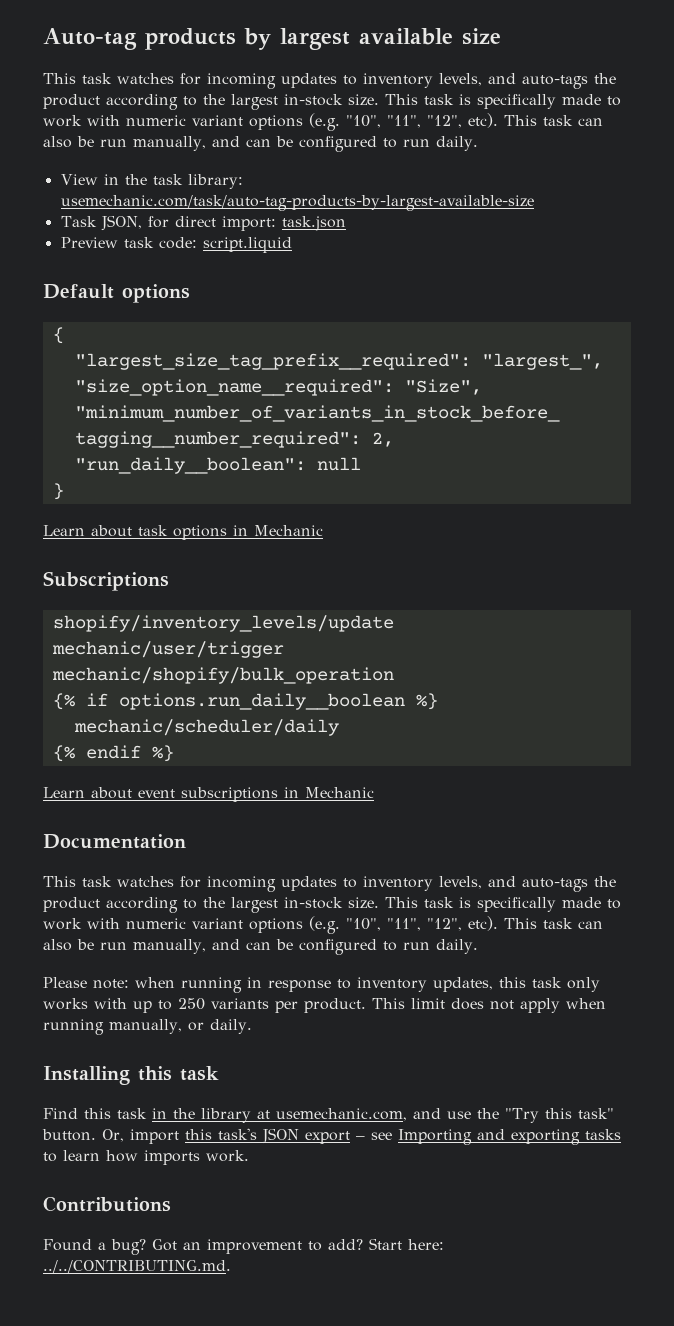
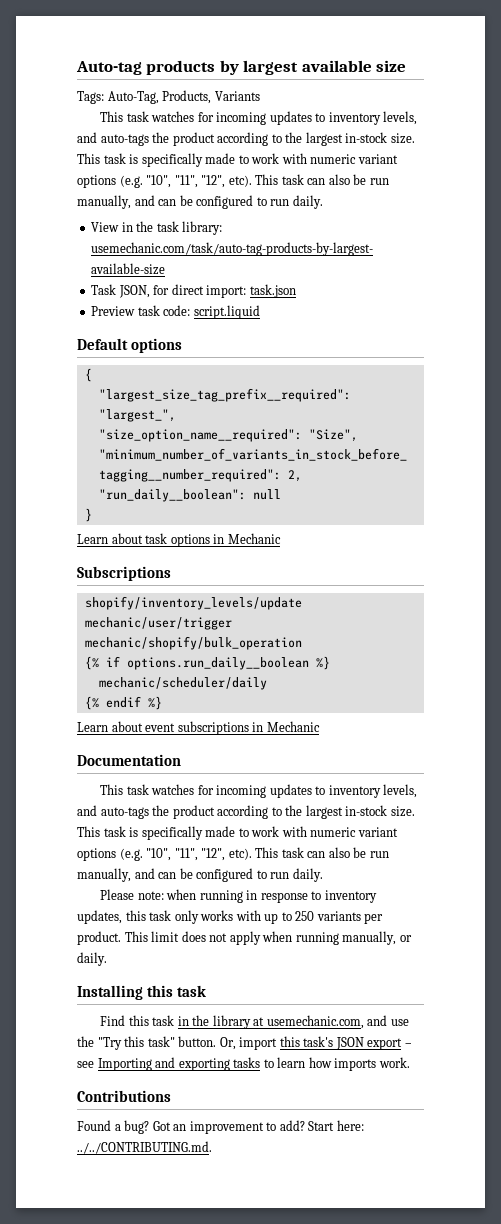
(501, 36) none -> [77,90,260,104] // Tags: Auto-Tag, Products, Variants

